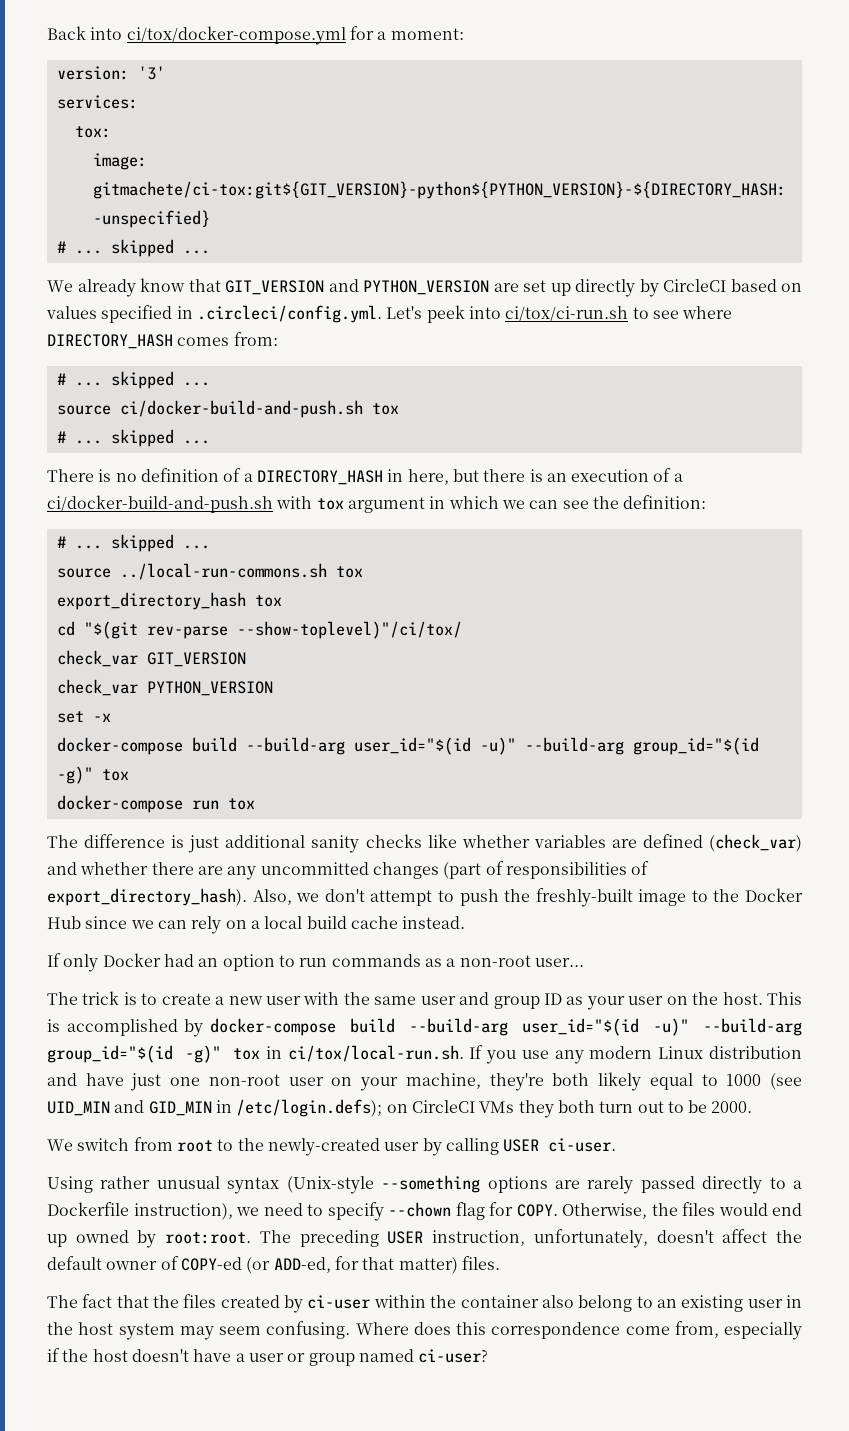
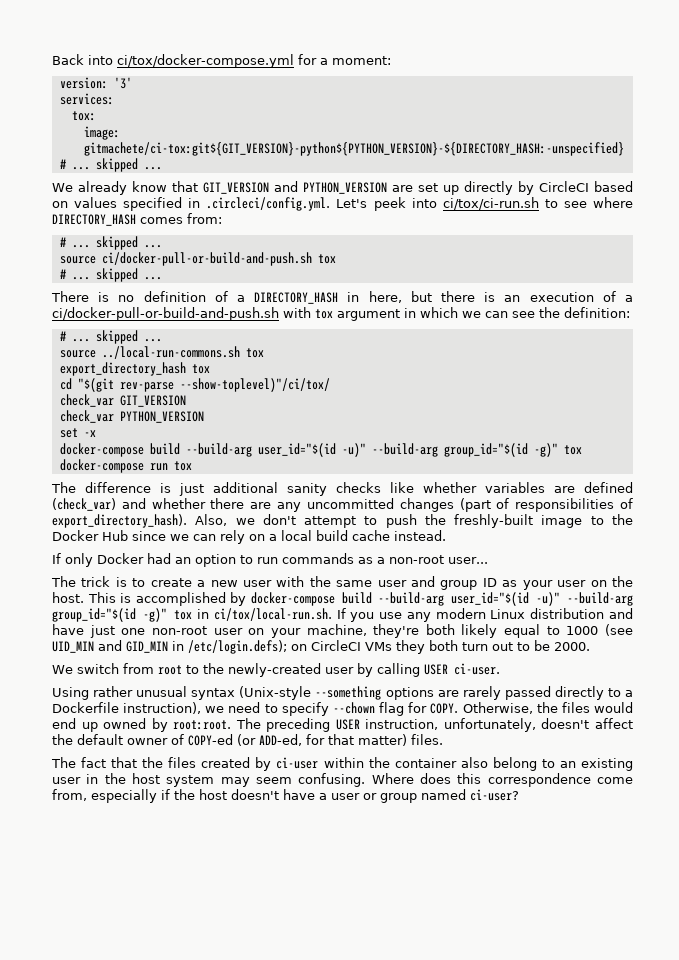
[119,400,363,418] ci/docker-build-and-push.sh -> [101,252,312,266] ci/docker-pull-or-build-and-push.sh
[47,495,273,513] ci/docker-build-and-push.sh -> [52,307,279,321] ci/docker-pull-or-build-and-push.sh

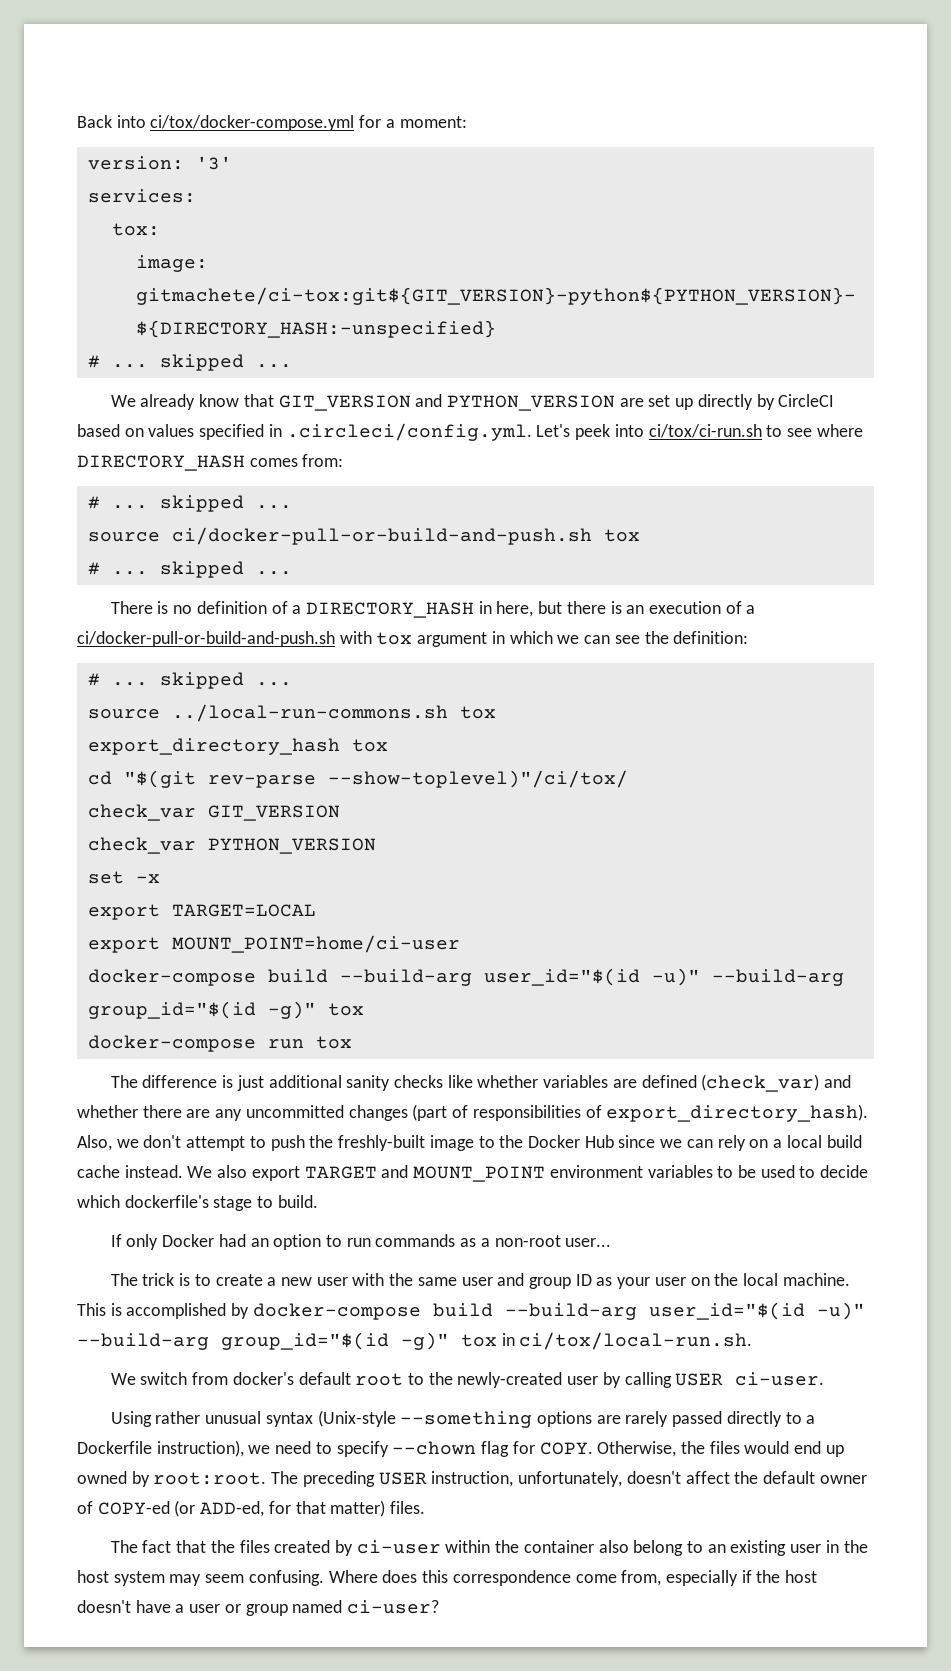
(96, 433) none -> [87,904,316,920] [87,935,460,953] // export TARGET=LOCAL // export MOUNT_POINT=home/ci-user
(446, 535) none -> [187,1165,869,1182] [77,1195,318,1211] We also export TARGET and MOUNT_POINT environment variables to be used to decide which dockerfile's stage to build.
[52,592,84,603] host. -> [743,1273,850,1286] local machine.
[336,608,633,622] [52,624,634,638] [52,640,590,654] If you use any modern Linux distribution and have just one non-root user on your machine, they're both likely equal to 1000 (see UID_MIN and GID_MIN in /etc/login.defs); on CircleCI VMs they both turn out to be 2000. -> (753, 1341) none
(154, 668) none -> [232,1372,351,1385] docker's default

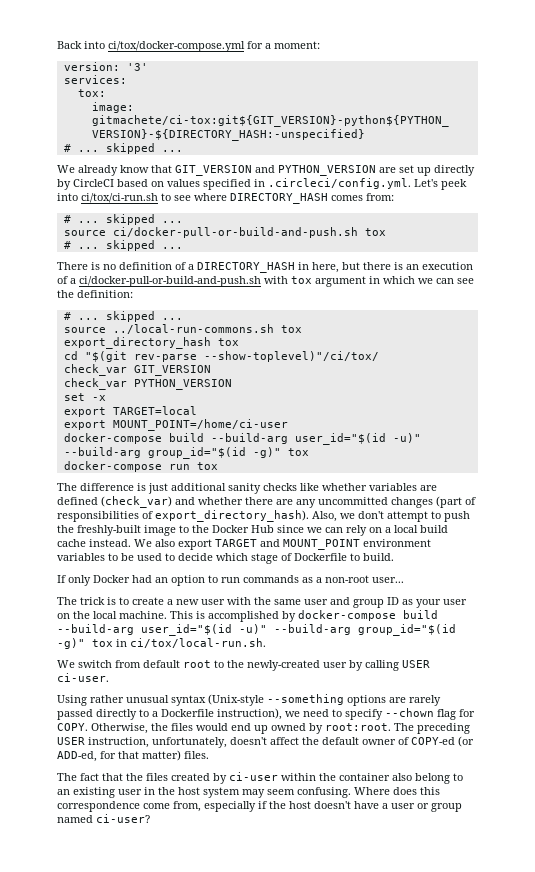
[171,904,316,917] [87,935,460,953] TARGET=LOCAL // export MOUNT_POINT=home/ci-user -> [112,406,197,415] [63,419,288,431] TARGET=local // export MOUNT_POINT=/home/ci-user
[124,1195,253,1211] dockerfile's stage -> [251,553,347,564] stage of Dockerfile
[232,1372,294,1385] docker's -> (141, 664) none

